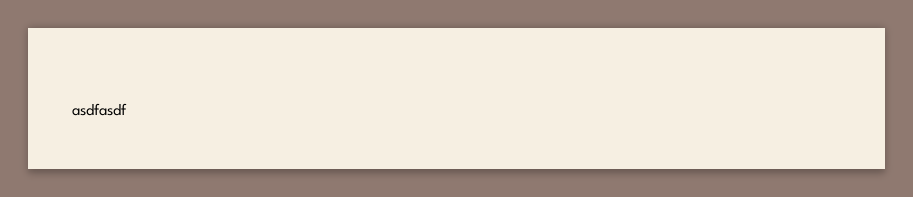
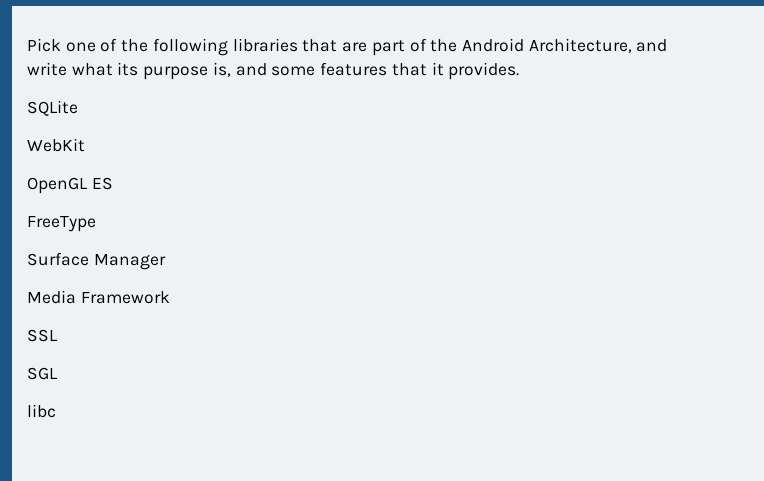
[72,103,127,116] asdfasdf -> [27,38,668,56] [27,62,520,80] [27,100,78,116] [27,138,85,152] [27,177,113,194] [27,216,96,232] [27,252,166,270] [27,290,170,304] [27,329,58,342] [27,367,58,380] [27,404,56,418] Pick one of the following libraries that are part of the Android Architecture, and write what its purpose is, and some features that it provides. // SQLite // WebKit // OpenGL ES // FreeType // Surface Manager // Media Framework // SSL // SGL // libc

